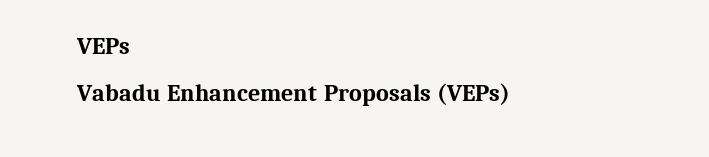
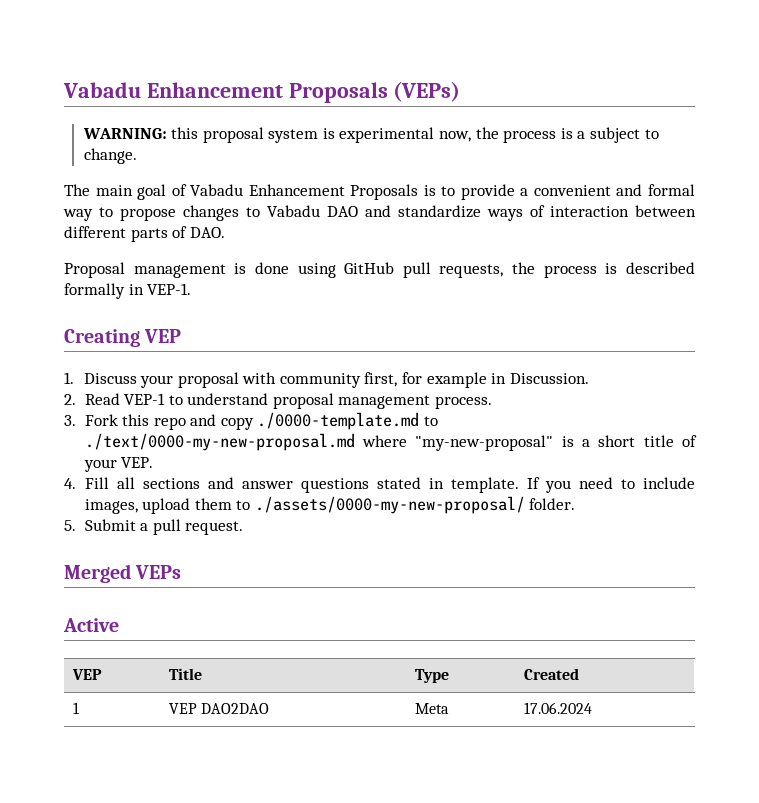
[76,38,130,54] VEPs // -> (63, 90) none
(511, 94) none -> [82,127,659,143] [83,148,137,164] [64,184,695,200] [63,205,696,221] [64,226,225,242] [64,262,695,278] [64,283,192,299] [64,329,182,347] [64,372,589,388] [64,393,493,409] [64,412,439,430] [84,433,697,451] [83,457,154,472] [64,477,695,493] [84,496,576,514] [64,519,244,535] [64,564,182,583] [63,618,119,632] [72,669,103,680] [169,668,203,680] [415,669,450,683] [524,668,580,680] [73,702,80,714] [169,703,270,714] [415,703,450,714] [524,702,593,714] // WARNING: this proposal system is experimental now, the process is a subject to change. // The main goal of Vabadu Enhancement Proposals is to provide a convenient and formal way to propose changes to Vabadu DAO and standardize ways of interaction between different parts of DAO. // Proposal management is done using GitHub pull requests, the process is described formally in VEP-1. // Creating VEP // 1. Discuss your proposal with community first, for example in Discussion. // 2. Read VEP-1 to understand proposal management process. // 3. Fork this repo and copy ./0000-template.md to ./text/0000-my-new-proposal.md where "my-new-proposal" is a short title of your VEP. // 4. Fill all sections and answer questions stated in template. If you need to include images, upload them to ./assets/0000-my-new-proposal/ folder. // 5. Submit a pull request. // Merged VEPs // Active // VEP | Title | Type | Created // 1 | VEP DAO2DAO | Meta | 17.06.2024

